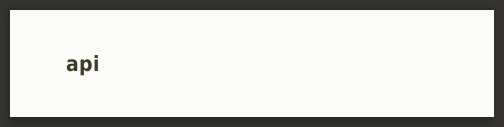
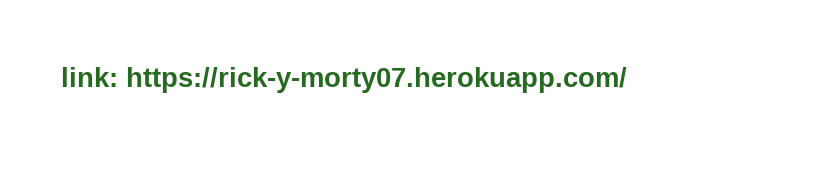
[66,55,99,76] api -> [61,67,627,93] link: https://rick-y-morty07.herokuapp.com/

